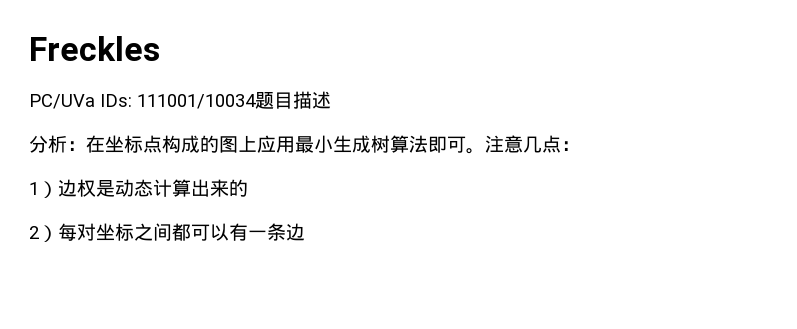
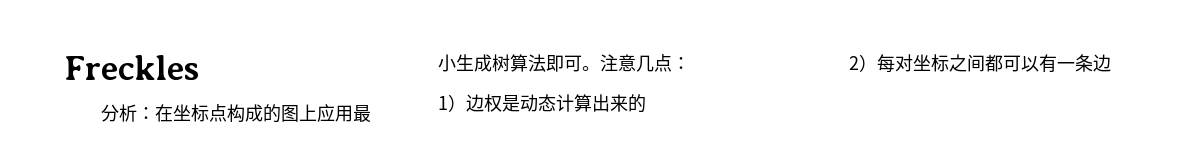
[29,91,331,109] // PC/UVa IDs: 111001/10034题目描述 -> (199, 67) none

